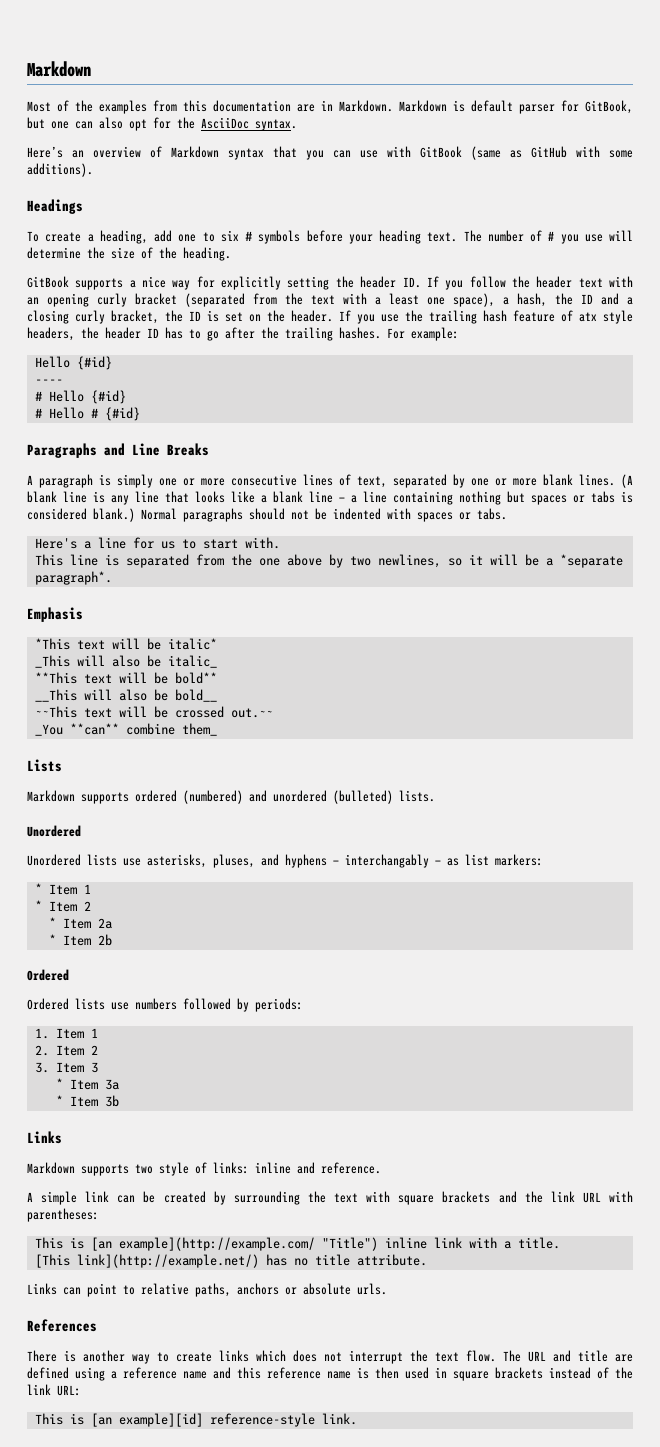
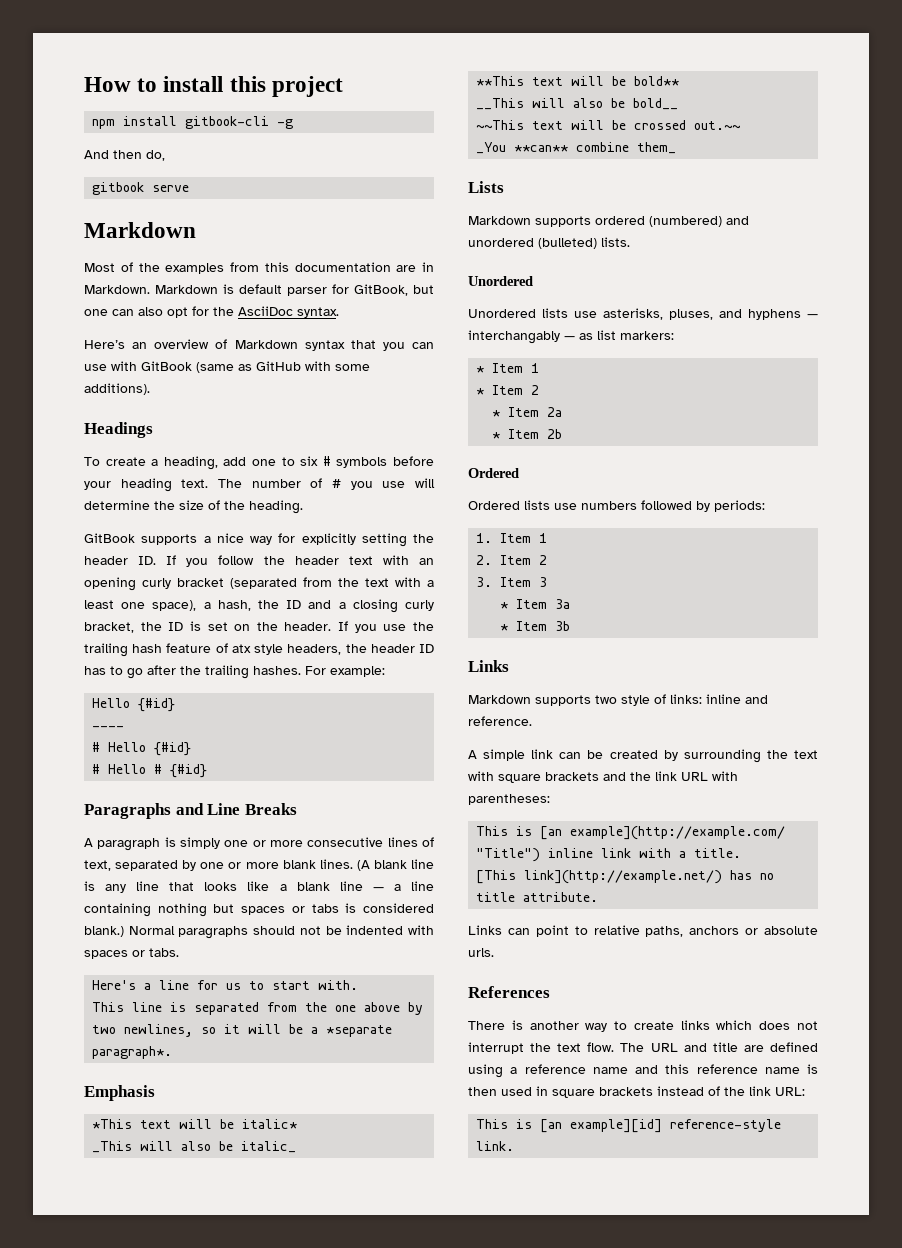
(27, 69) none -> [84,76,343,97] [92,116,294,129] [84,150,165,161] [92,182,190,195] How to install this project // npm install gitbook-cli -g // And then do, // gitbook serve //

